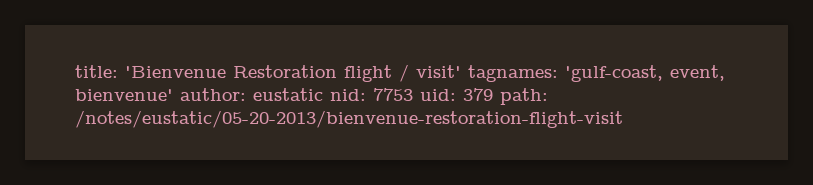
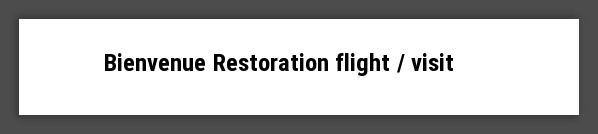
[75,65,226,78] title: 'Bienvenue -> [104,53,206,71] Bienvenue
[416,65,725,82] [75,88,548,105] [75,110,623,128] visit' tagnames: 'gulf-coast, event, bienvenue' author: eustatic nid: 7753 uid: 379 path: /notes/eustatic/05-20-2013/bienvenue-restoration-flight-visit -> [411,53,455,71] visit

